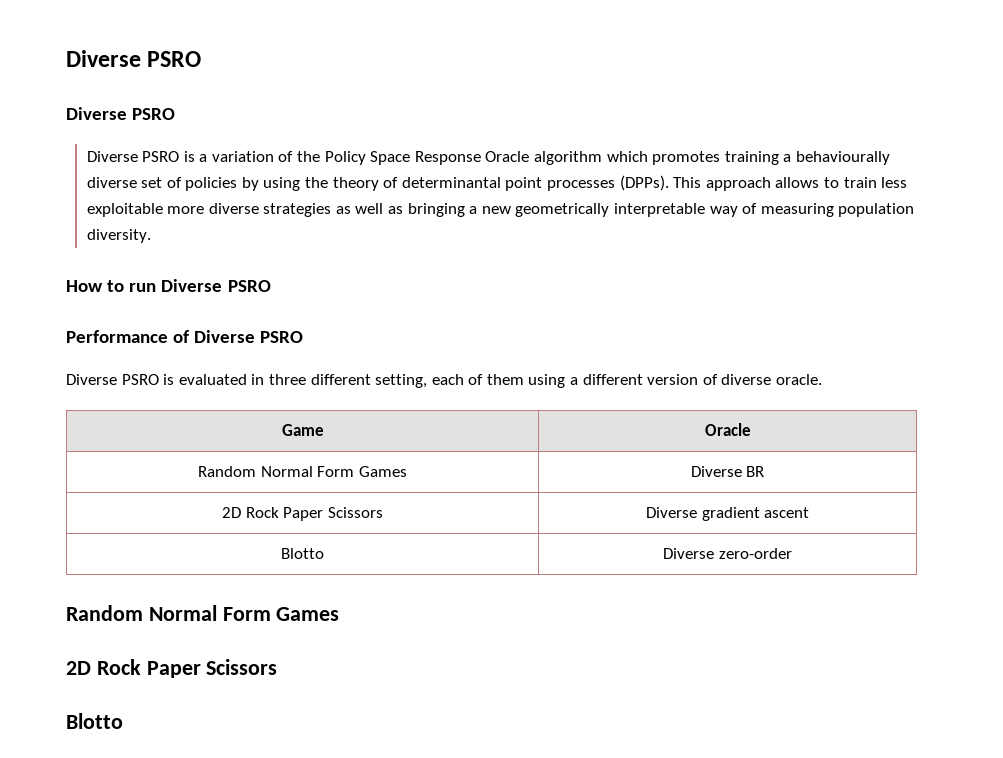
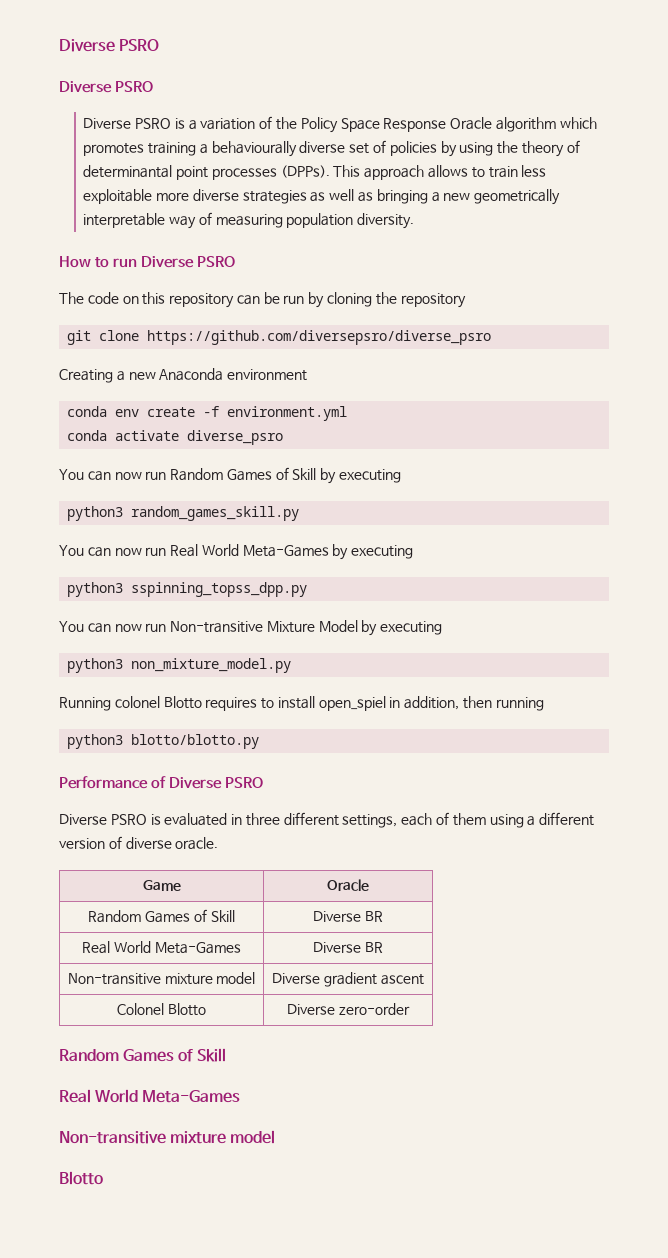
(271, 286) none -> [59,292,466,308] [67,330,492,345] [59,368,308,383] [67,406,348,421] [67,430,284,445] [59,467,402,484] [67,506,300,521] [59,544,414,560] [67,582,308,597] [59,620,443,636] [67,658,292,673] [59,696,544,711] [67,734,260,749] // The code on this repository can be run by cloning the repository // git clone https://github.com/diversepsro/diverse_psro // Creating a new Anaconda environment // conda env create -f environment.yml // conda activate diverse_psro // You can now run Random Games of Skill by executing // python3 random_games_skill.py // You can now run Real World Meta-Games by executing // python3 sspinning_topss_dpp.py // You can now run Non-transitive Mixture Model by executing // python3 non_mixture_model.py // Running colonel Blotto requires to install open_spiel in addition, then running // python3 blotto/blotto.py
[375,374,428,388] setting, -> [342,814,398,828] settings,
[260,466,407,477] [690,466,765,477] [222,507,383,521] Normal Form Games | Diverse BR // 2D Rock Paper Scissors -> [145,909,235,923] [313,911,383,922] [82,941,241,954] [313,942,383,953] [67,972,256,985] Games of Skill | Diverse BR // Real World Meta-Games | Diverse BR // Non-transitive mixture model
(810, 512) none -> [117,1003,165,1015] Colonel
[148,605,340,621] [66,659,278,678] Normal Form Games // 2D Rock Paper Scissors -> [123,1048,226,1062] [59,1089,241,1103] [59,1130,276,1144] Games of Skill // Real World Meta-Games // Non-transitive mixture model

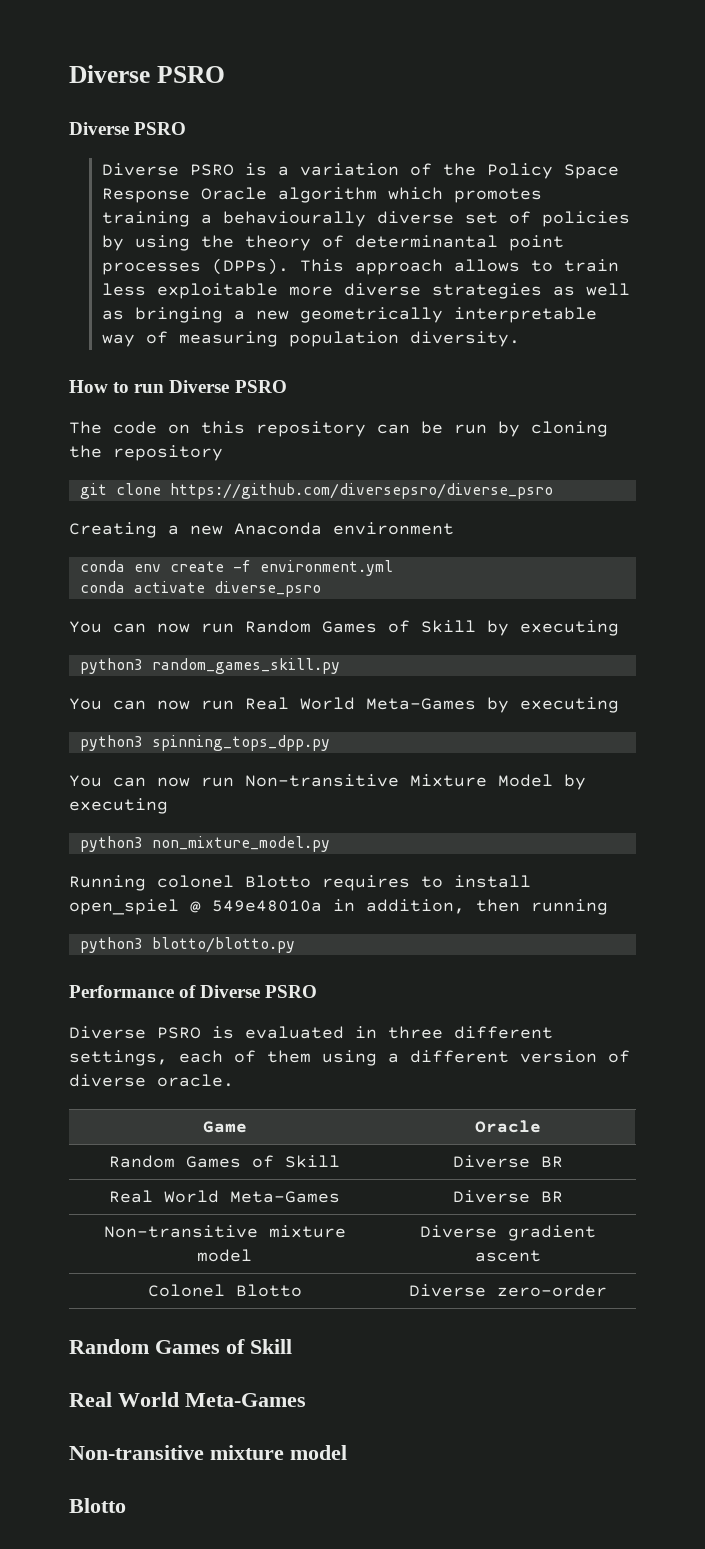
[131,582,308,597] sspinning_topss_dpp.py -> [151,735,330,751] spinning_tops_dpp.py
(386, 703) none -> [190,900,322,913] @ 549e48010a

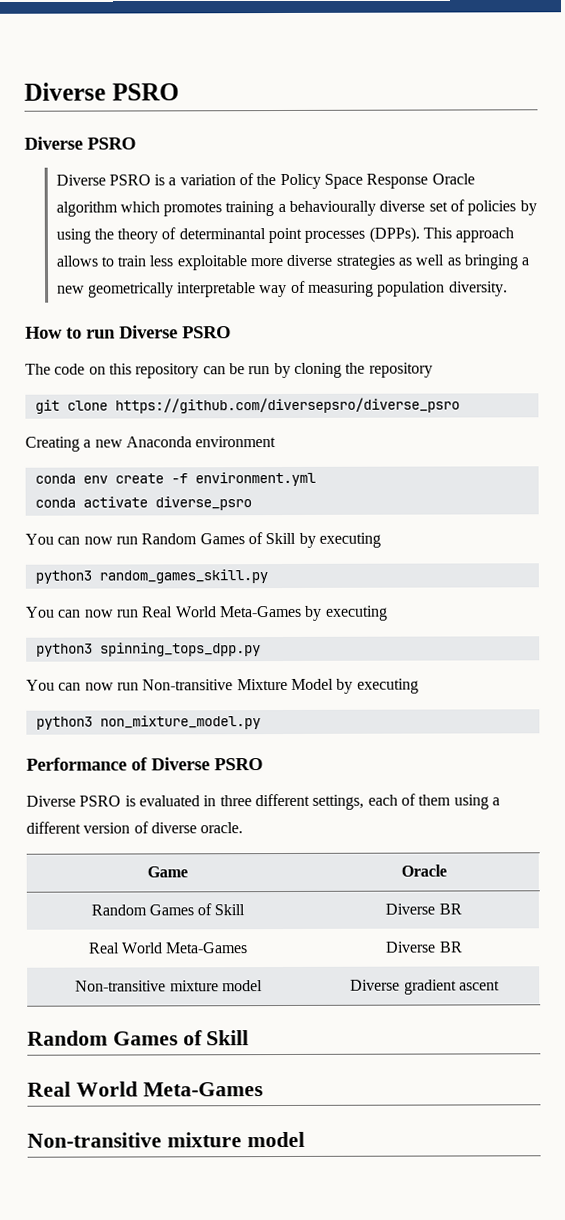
[69,875,531,891] [69,899,608,915] [79,937,295,953] // Running colonel Blotto requires to install open_spiel @ 549e48010a in addition, then running // python3 blotto/blotto.py -> (261, 722) none
[147,1284,302,1297] [408,1284,607,1297] // Colonel Blotto | Diverse zero-order -> (500, 985) none
[69,1498,126,1513] // Blotto -> (305, 1139) none

